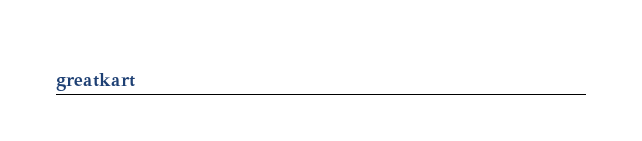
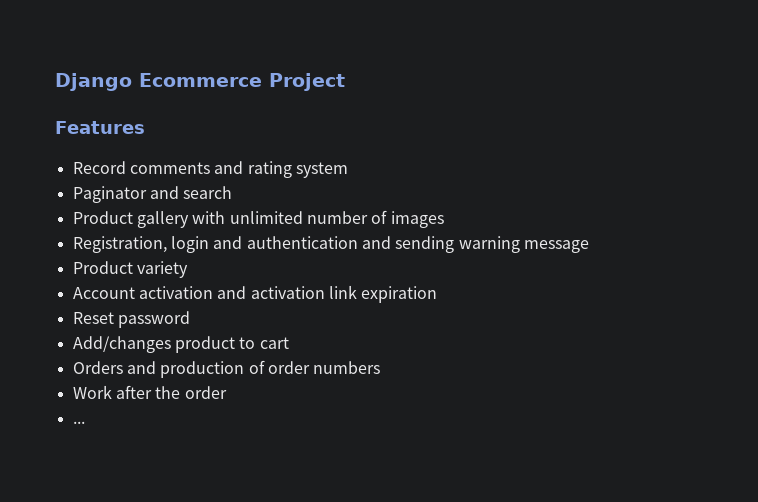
[56,73,135,91] greatkart -> [55,73,345,91] [55,121,145,134] [72,161,348,178] [72,186,233,203] [72,210,444,228] [72,236,589,253] [72,261,188,278] [72,285,438,303] [72,311,190,328] [72,336,289,353] [72,360,381,378] [72,385,227,399] [72,421,85,424] Django Ecommerce Project // Features // Record comments and rating system // Paginator and search // Product gallery with unlimited number of images // Registration, login and authentication and sending warning message // Product variety // Account activation and activation link expiration // Reset password // Add/changes product to cart // Orders and production of order numbers // Work after the order // ...

